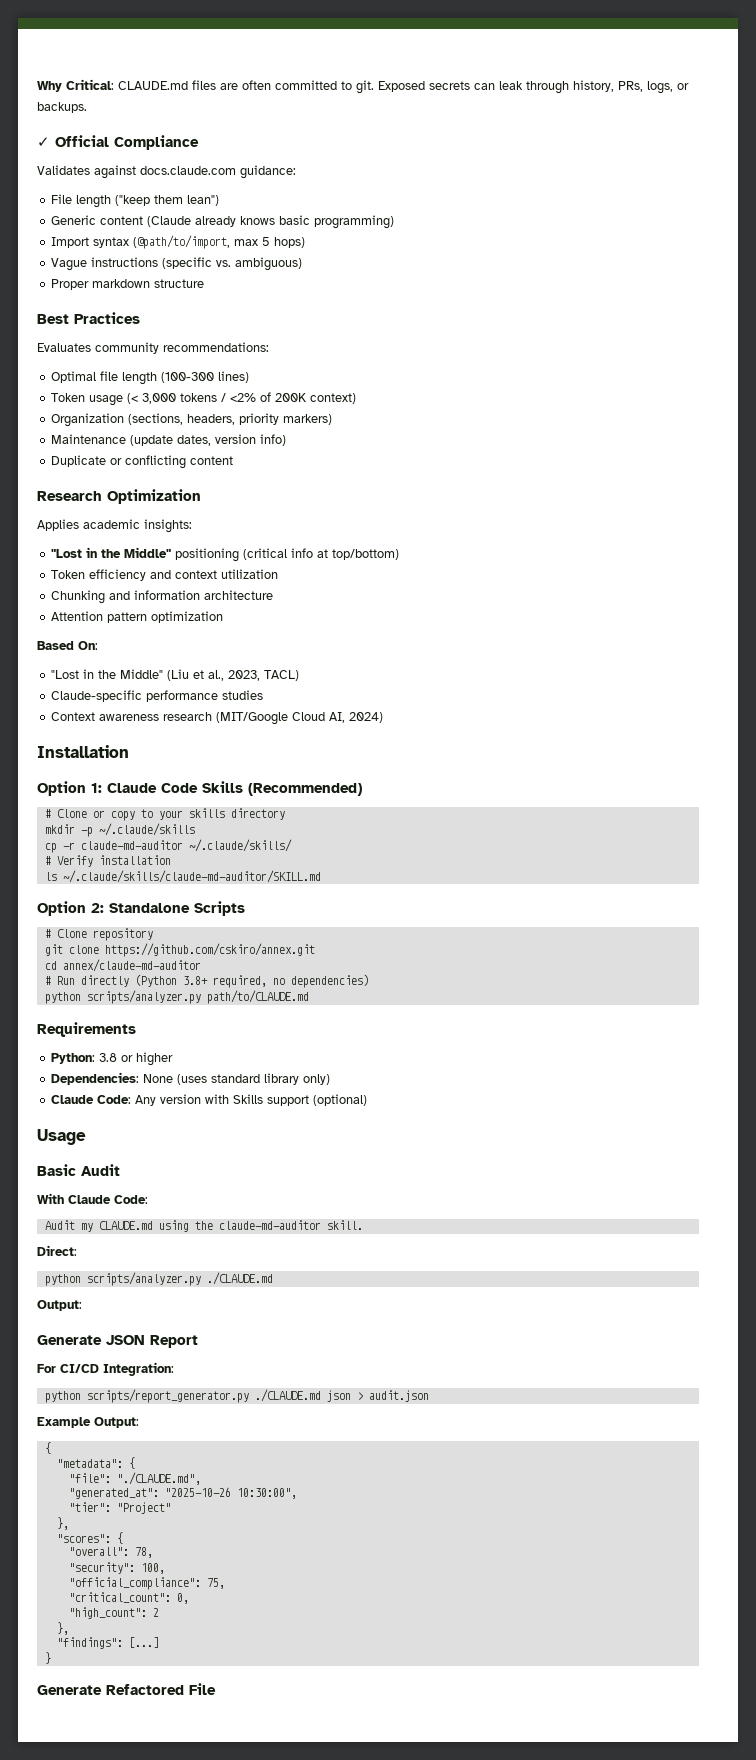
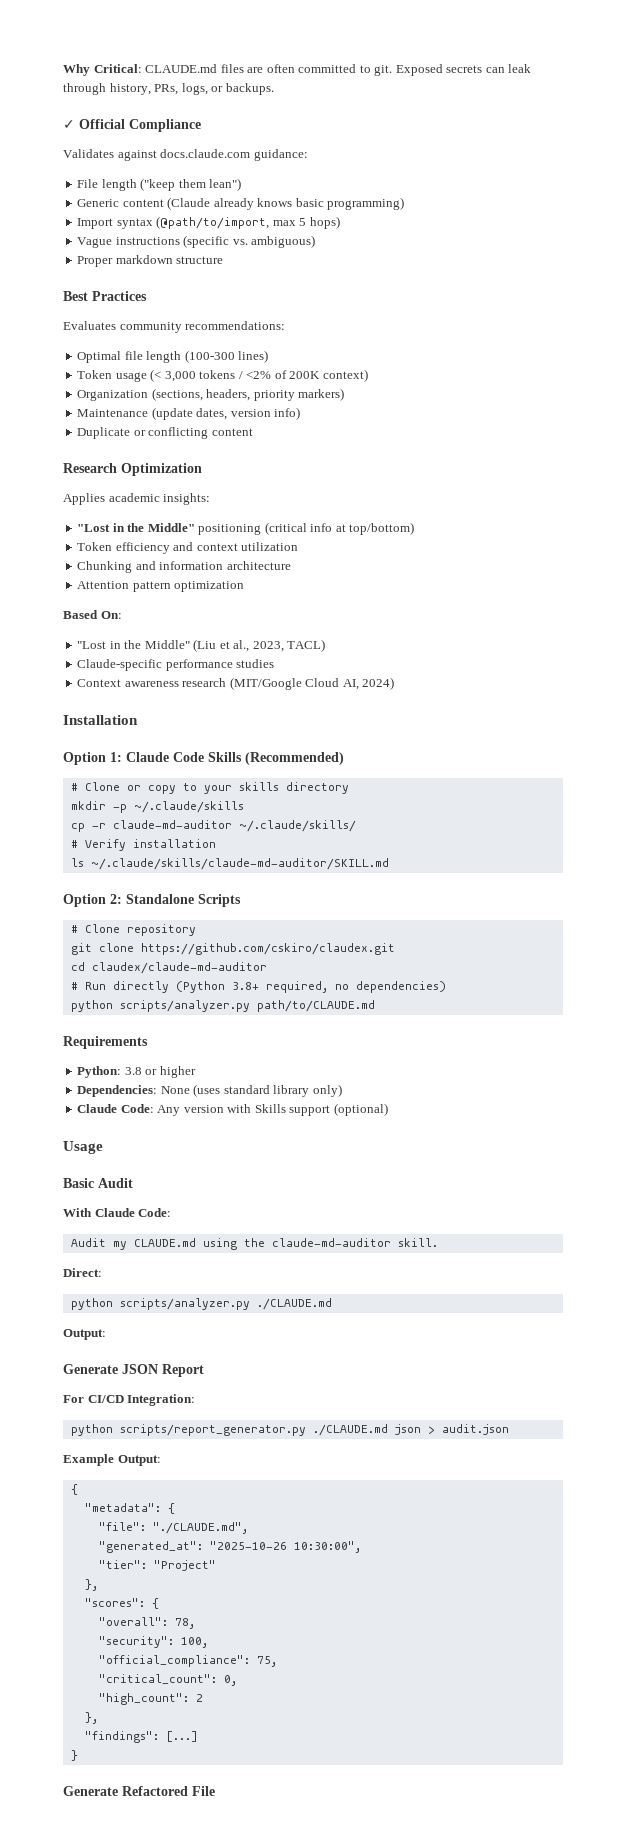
[104,943,315,957] https://github.com/cskiro/annex.git -> [140,943,395,955] https://github.com/cskiro/claudex.git
[62,959,201,972] annex/claude-md-auditor -> [91,962,267,974] claudex/claude-md-auditor

